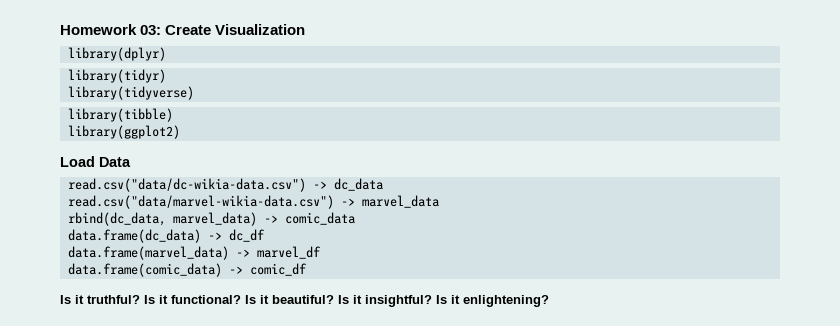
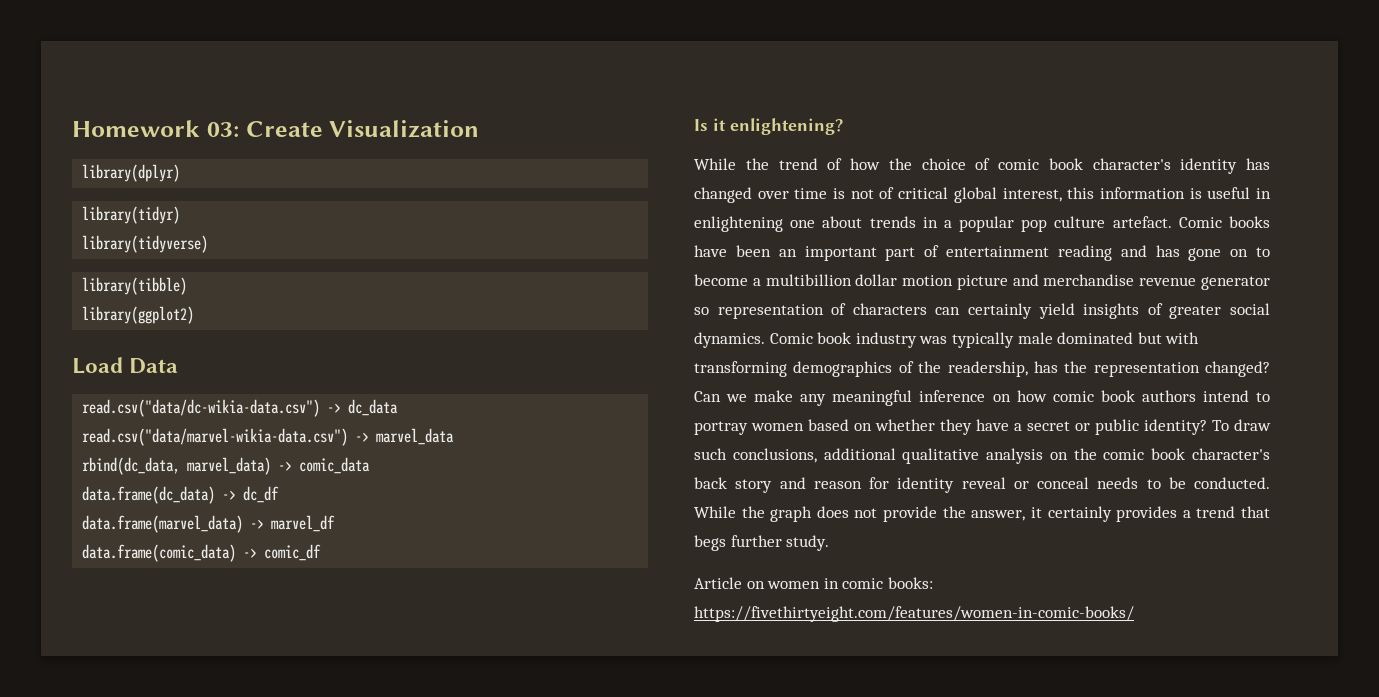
[87,295,549,307] truthful? Is it functional? Is it beautiful? Is it insightful? Is it enlightening? -> [730,118,843,135] [694,158,1270,174] [694,187,1271,203] [694,216,1270,232] [694,245,1270,261] [694,274,1270,290] [694,303,1270,319] [694,332,1200,348] [694,361,1270,377] [694,390,1270,406] [694,419,1271,435] [694,448,1270,464] [694,477,1270,493] [694,506,1270,522] [694,535,830,551] [694,577,933,589] [694,606,1134,622] enlightening? // While the trend of how the choice of comic book character's identity has changed over time is not of critical global interest, this information is useful in enlightening one about trends in a popular pop culture artefact. Comic books have been an important part of entertainment reading and has gone on to become a multibillion dollar motion picture and merchandise revenue generator so representation of characters can certainly yield insights of greater social dynamics. Comic book industry was typically male dominated but with transforming demographics of the readership, has the representation changed? Can we make any meaningful inference on how comic book authors intend to portray women based on whether they have a secret or public identity? To draw such conclusions, additional qualitative analysis on the comic book character's back story and reason for identity reveal or conceal needs to be conducted. While the graph does not provide the answer, it certainly provides a trend that begs further study. // Article on women in comic books: https://fivethirtyeight.com/features/women-in-comic-books/

